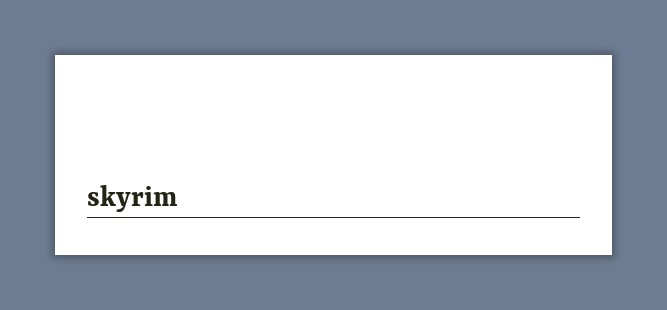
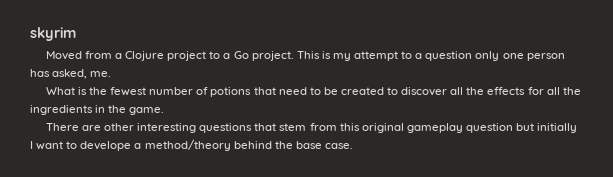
(177, 198) none -> [45,51,565,61] [30,69,112,79] [45,87,581,97] [30,105,165,115] [45,123,578,133] [30,139,353,151] // Moved from a Clojure project to a Go project. This is my attempt to a question only one person has asked, me. // What is the fewest number of potions that need to be created to discover all the effects for all the ingredients in the game. // There are other interesting questions that stem from this original gameplay question but initially I want to develope a method/theory behind the base case.

